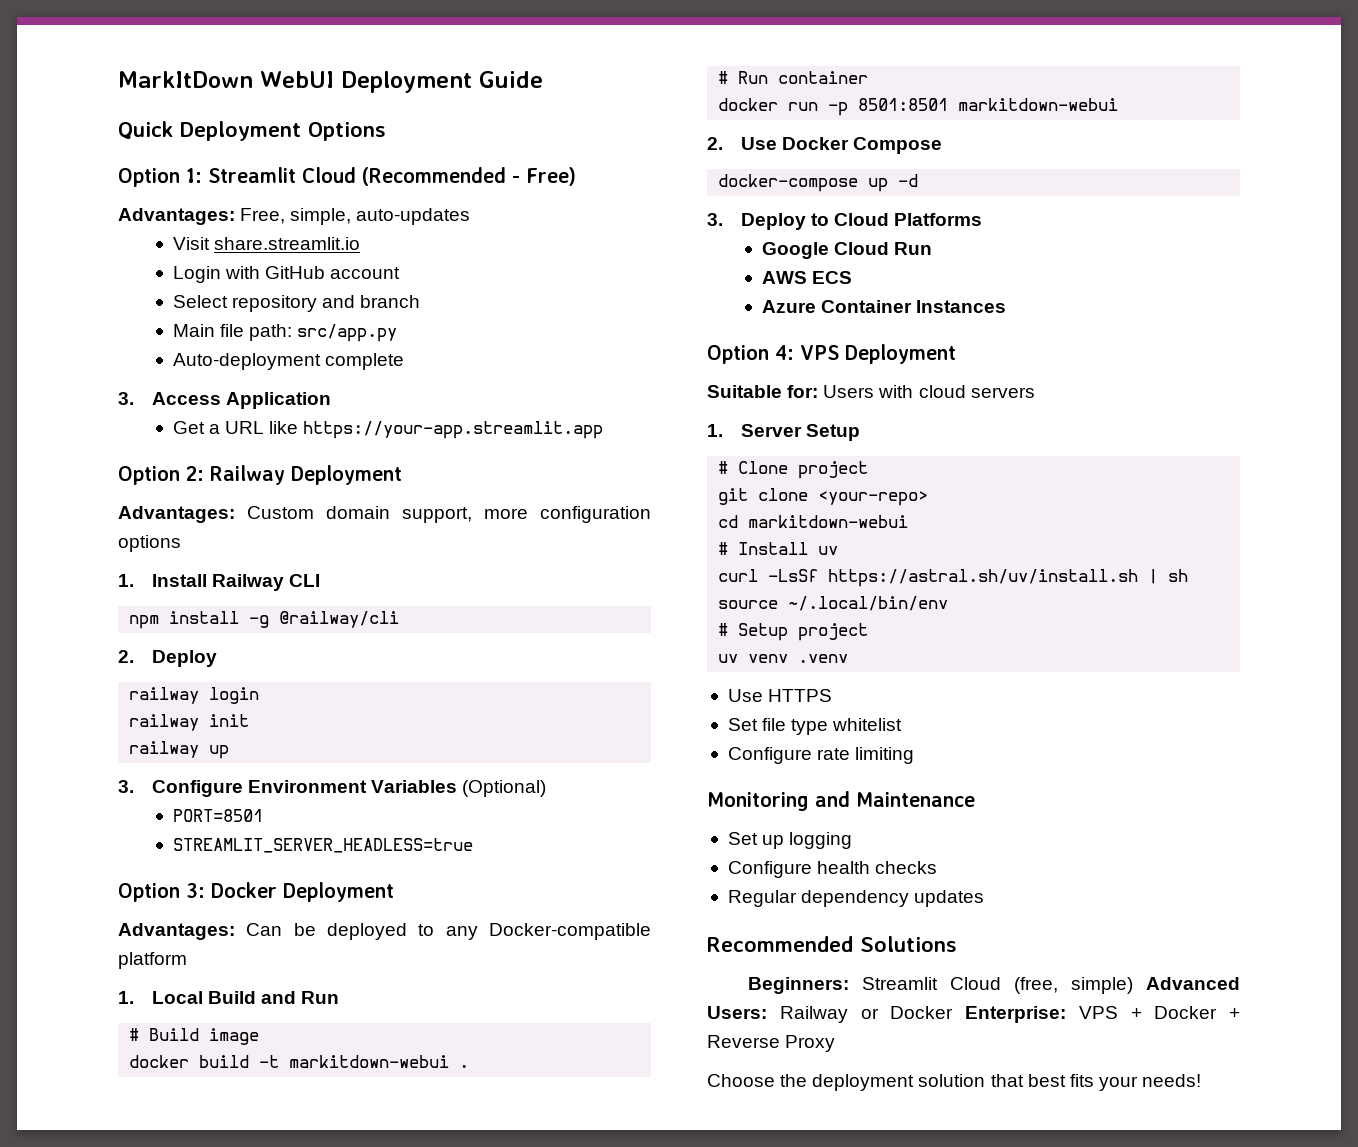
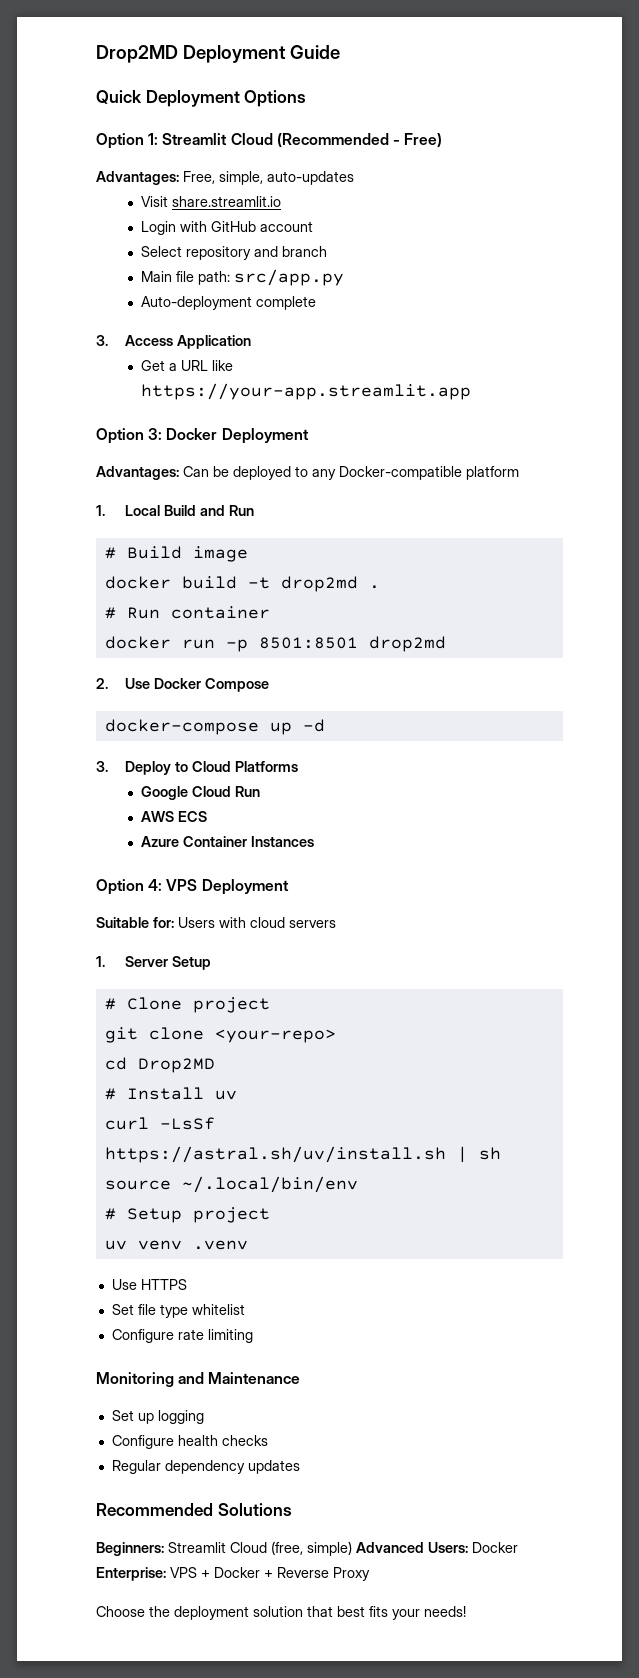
[118,71,334,88] MarkItDown WebUI -> [96,45,178,63] Drop2MD
[118,465,402,485] [118,506,651,523] [118,535,181,552] [118,574,321,591] [129,611,400,629] [118,650,217,667] [129,687,260,704] [129,714,250,731] [129,741,230,759] [118,780,547,797] [172,809,263,822] [172,838,473,853] // Option 2: Railway Deployment // Advantages: Custom domain support, more configuration options // 1. Install Railway CLI // npm install -g @railway/cli // 2. Deploy // railway login // railway init // railway up // 3. Configure Environment Variables (Optional) // PORT=8501 // STREAMLIT_SERVER_HEADLESS=true -> (471, 391) none
[289,1055,450,1068] markitdown-webui -> [280,576,358,592] drop2md
[958,98,1119,111] markitdown-webui -> [368,636,446,652] drop2md
[748,515,909,528] markitdown-webui -> [137,1058,215,1073] Drop2MD
[779,1006,879,1023] Railway or -> (468, 1547) none

